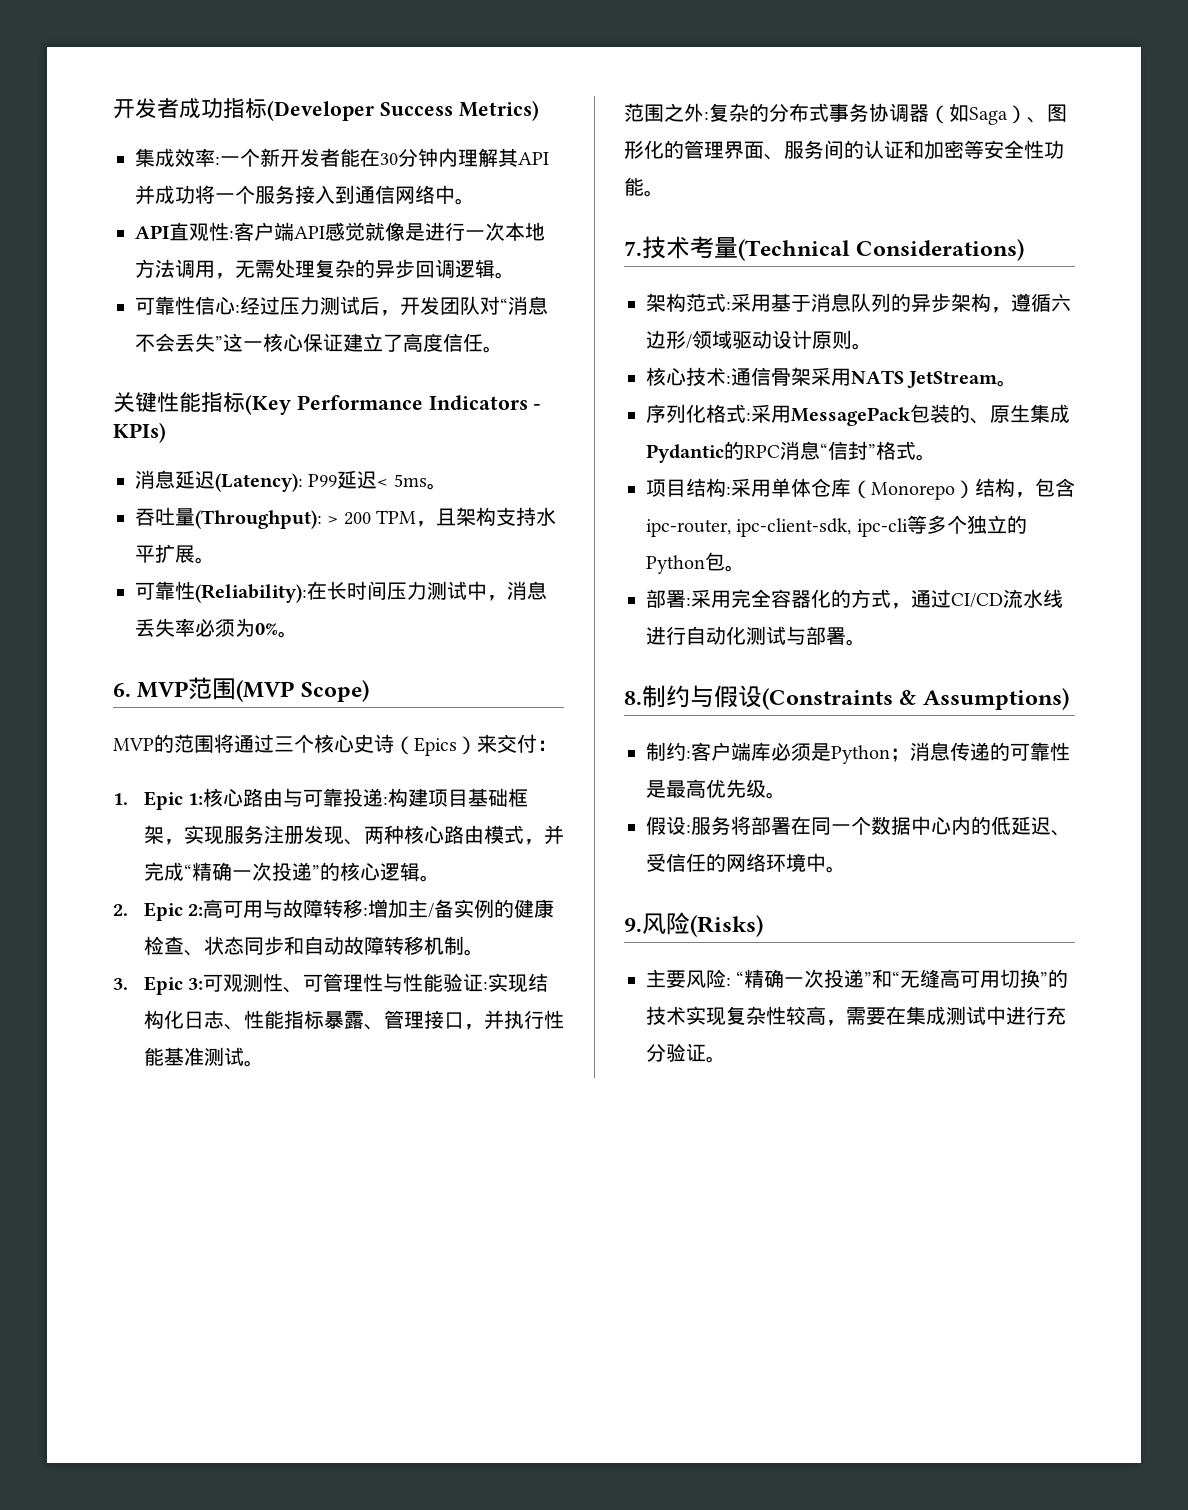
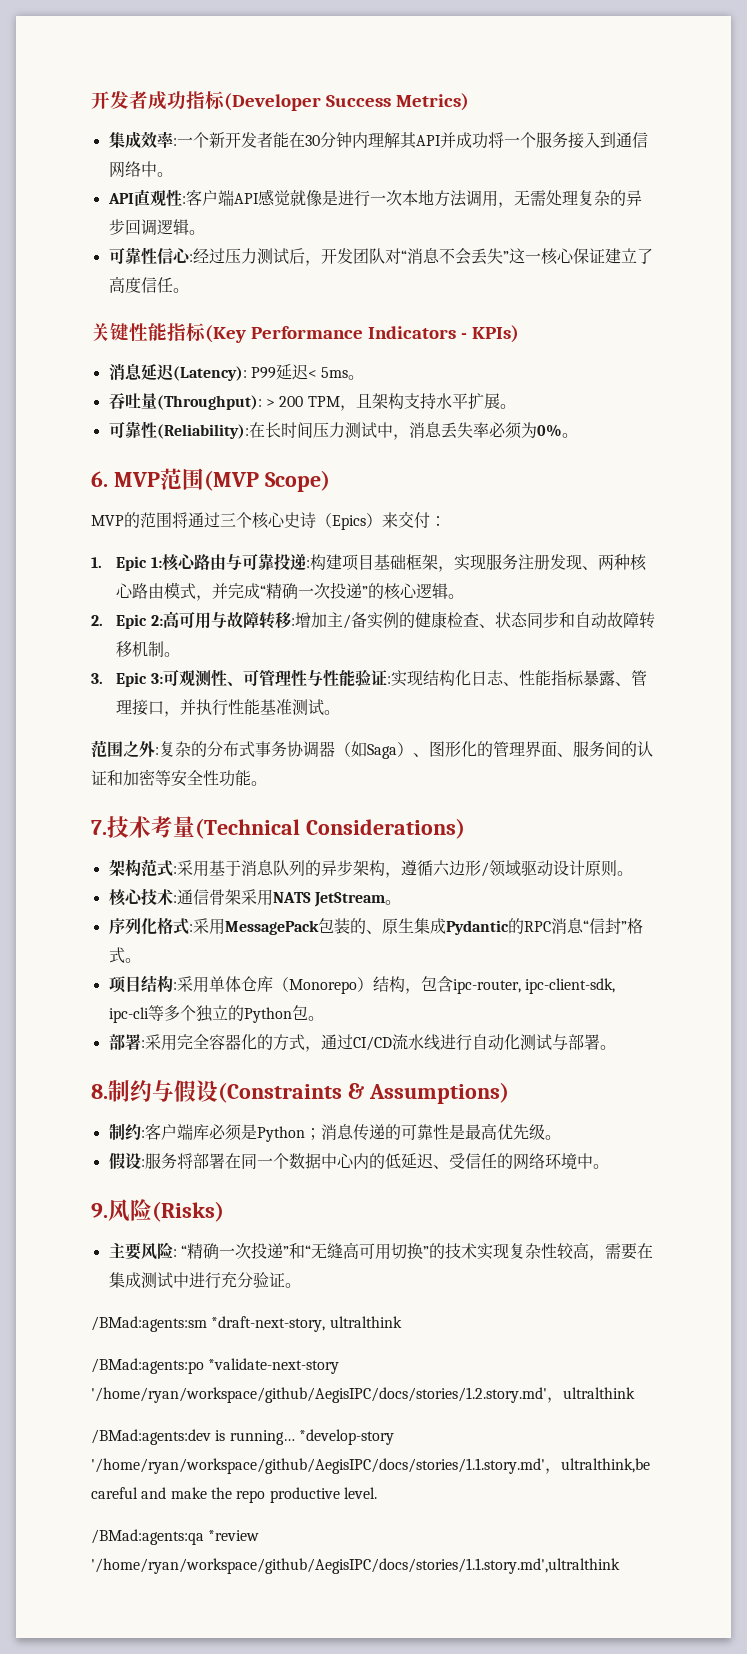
(726, 1059) none -> [91,1316,402,1332] [91,1358,340,1374] [91,1387,635,1403] [91,1429,394,1445] [91,1458,650,1474] [91,1487,377,1503] [91,1529,260,1545] [91,1558,620,1574] // /BMad:agents:sm *draft-next-story, ultralthink // /BMad:agents:po *validate-next-story '/home/ryan/workspace/github/AegisIPC/docs/stories/1.2.story.md'，ultralthink // /BMad:agents:dev is running… *develop-story '/home/ryan/workspace/github/AegisIPC/docs/stories/1.1.story.md'，ultralthink,be careful and make the repo productive level. // /BMad:agents:qa *review '/home/ryan/workspace/github/AegisIPC/docs/stories/1.1.story.md',ultralthink

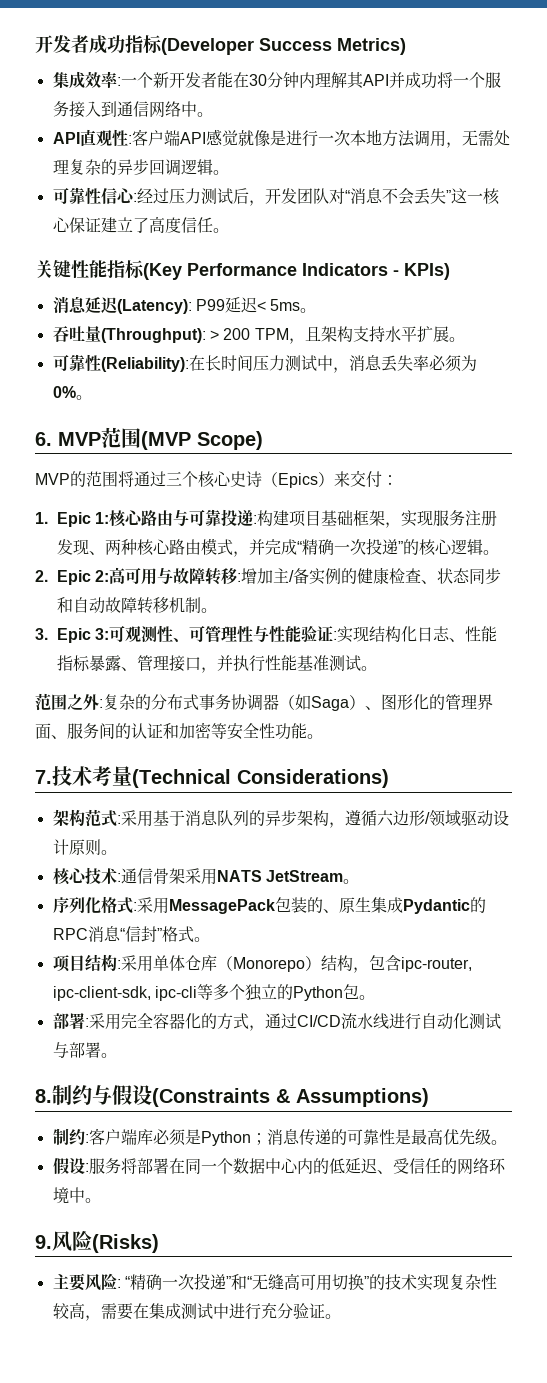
[91,1316,402,1332] [91,1358,340,1374] [91,1387,635,1403] [91,1429,394,1445] [91,1458,650,1474] [91,1487,377,1503] [91,1529,260,1545] [91,1558,620,1574] // /BMad:agents:sm *draft-next-story, ultralthink // /BMad:agents:po *validate-next-story '/home/ryan/workspace/github/AegisIPC/docs/stories/1.2.story.md'，ultralthink // /BMad:agents:dev is running… *develop-story '/home/ryan/workspace/github/AegisIPC/docs/stories/1.1.story.md'，ultralthink,be careful and make the repo productive level. // /BMad:agents:qa *review '/home/ryan/workspace/github/AegisIPC/docs/stories/1.1.story.md',ultralthink -> (341, 1316) none

